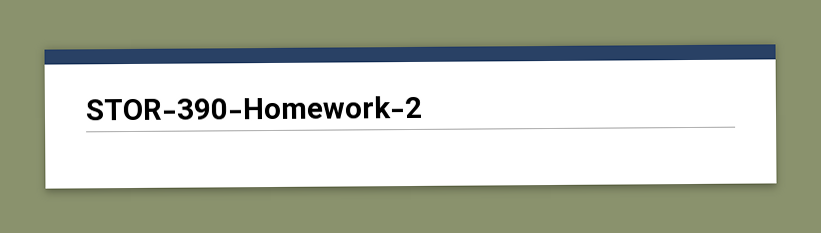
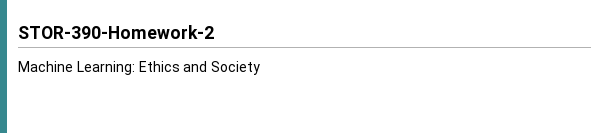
(423, 108) none -> [18,61,261,75] // Machine Learning: Ethics and Society

